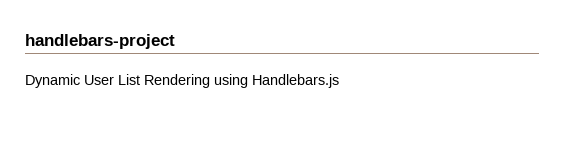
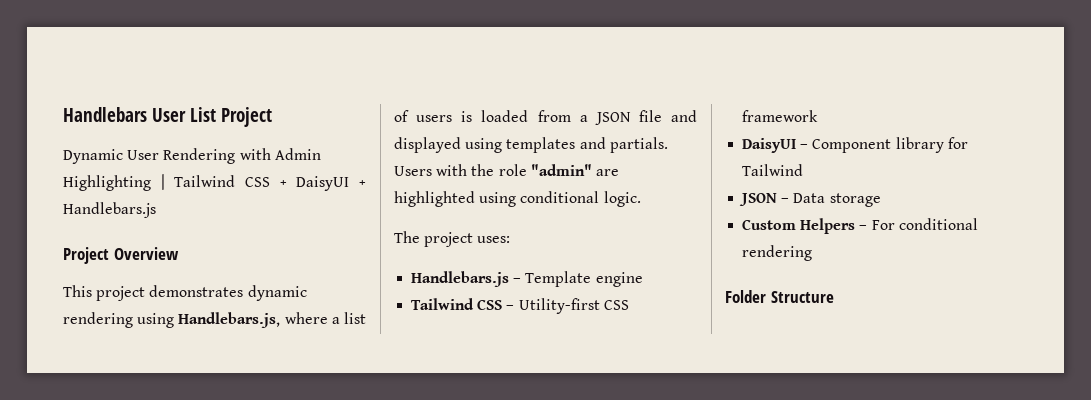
[25,34,175,49] [25,74,339,88] handlebars-project // Dynamic User List Rendering using Handlebars.js -> [63,107,273,127] [63,148,321,164] [63,174,366,191] [63,202,156,218] [63,247,179,264] [63,285,307,301] [63,312,366,328] [394,110,697,125] [394,137,668,153] [394,164,619,176] [394,191,641,207] [394,231,511,247] [411,271,643,287] [411,298,629,314] [742,110,819,122] [742,137,968,153] [742,164,804,176] [739,193,881,207] [742,218,978,234] [742,245,813,261] [725,290,834,303] Handlebars User List Project // Dynamic User Rendering with Admin Highlighting | Tailwind CSS + DaisyUI + Handlebars.js // Project Overview // This project demonstrates dynamic rendering using Handlebars.js, where a list of users is loaded from a JSON file and displayed using templates and partials. Users with the role "admin" are highlighted using conditional logic. // The project uses: // Handlebars.js – Template engine // Tailwind CSS – Utility-first CSS framework // DaisyUI – Component library for Tailwind // JSON – Data storage // Custom Helpers – For conditional rendering // Folder Structure

